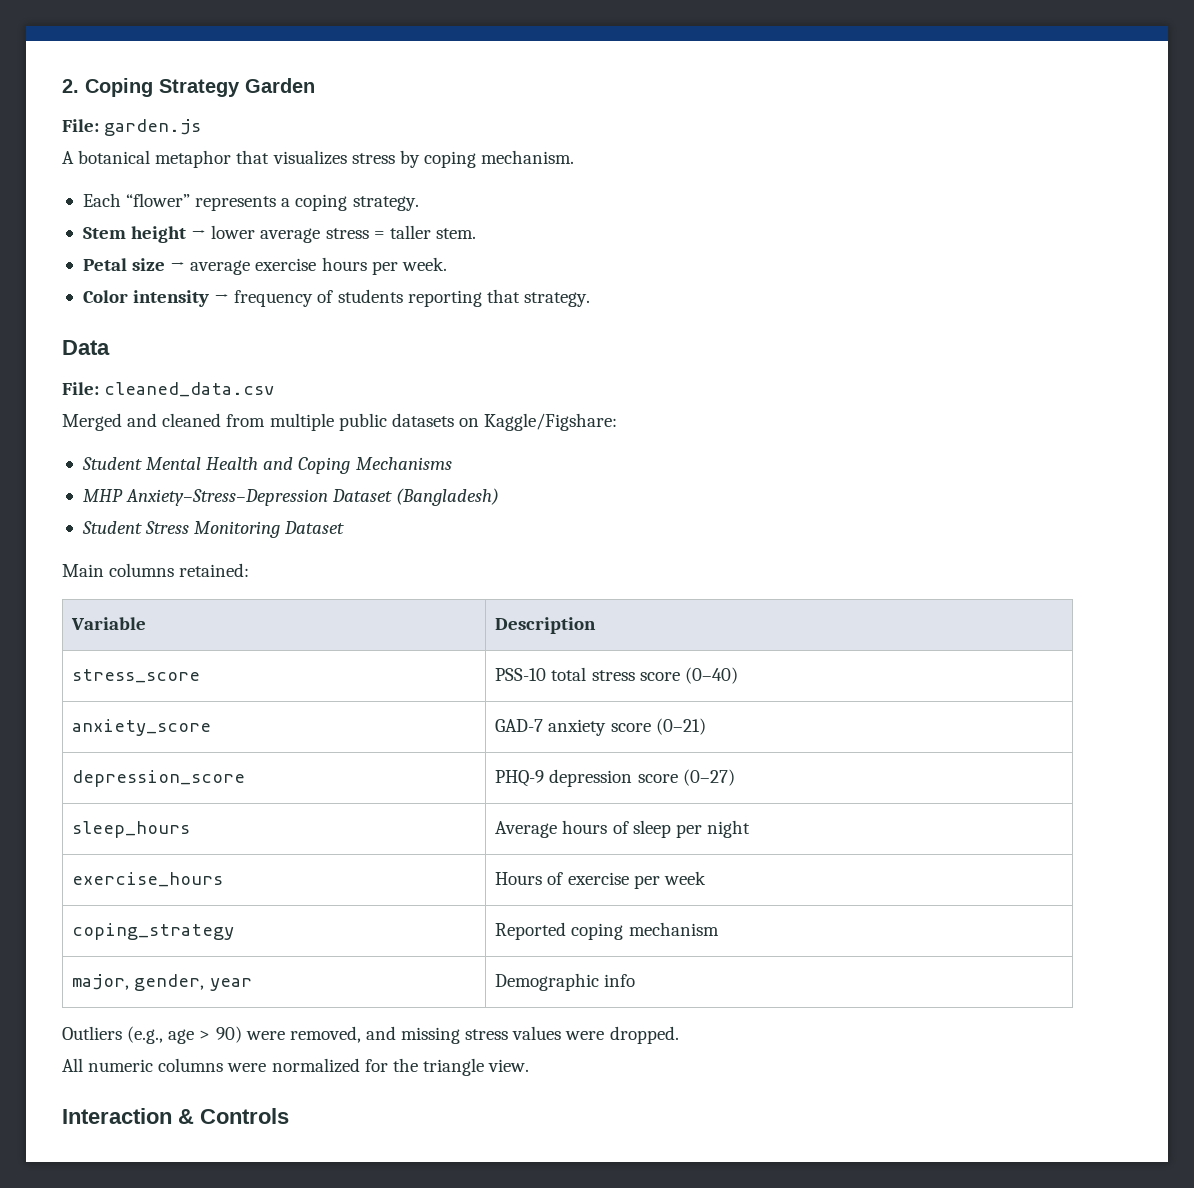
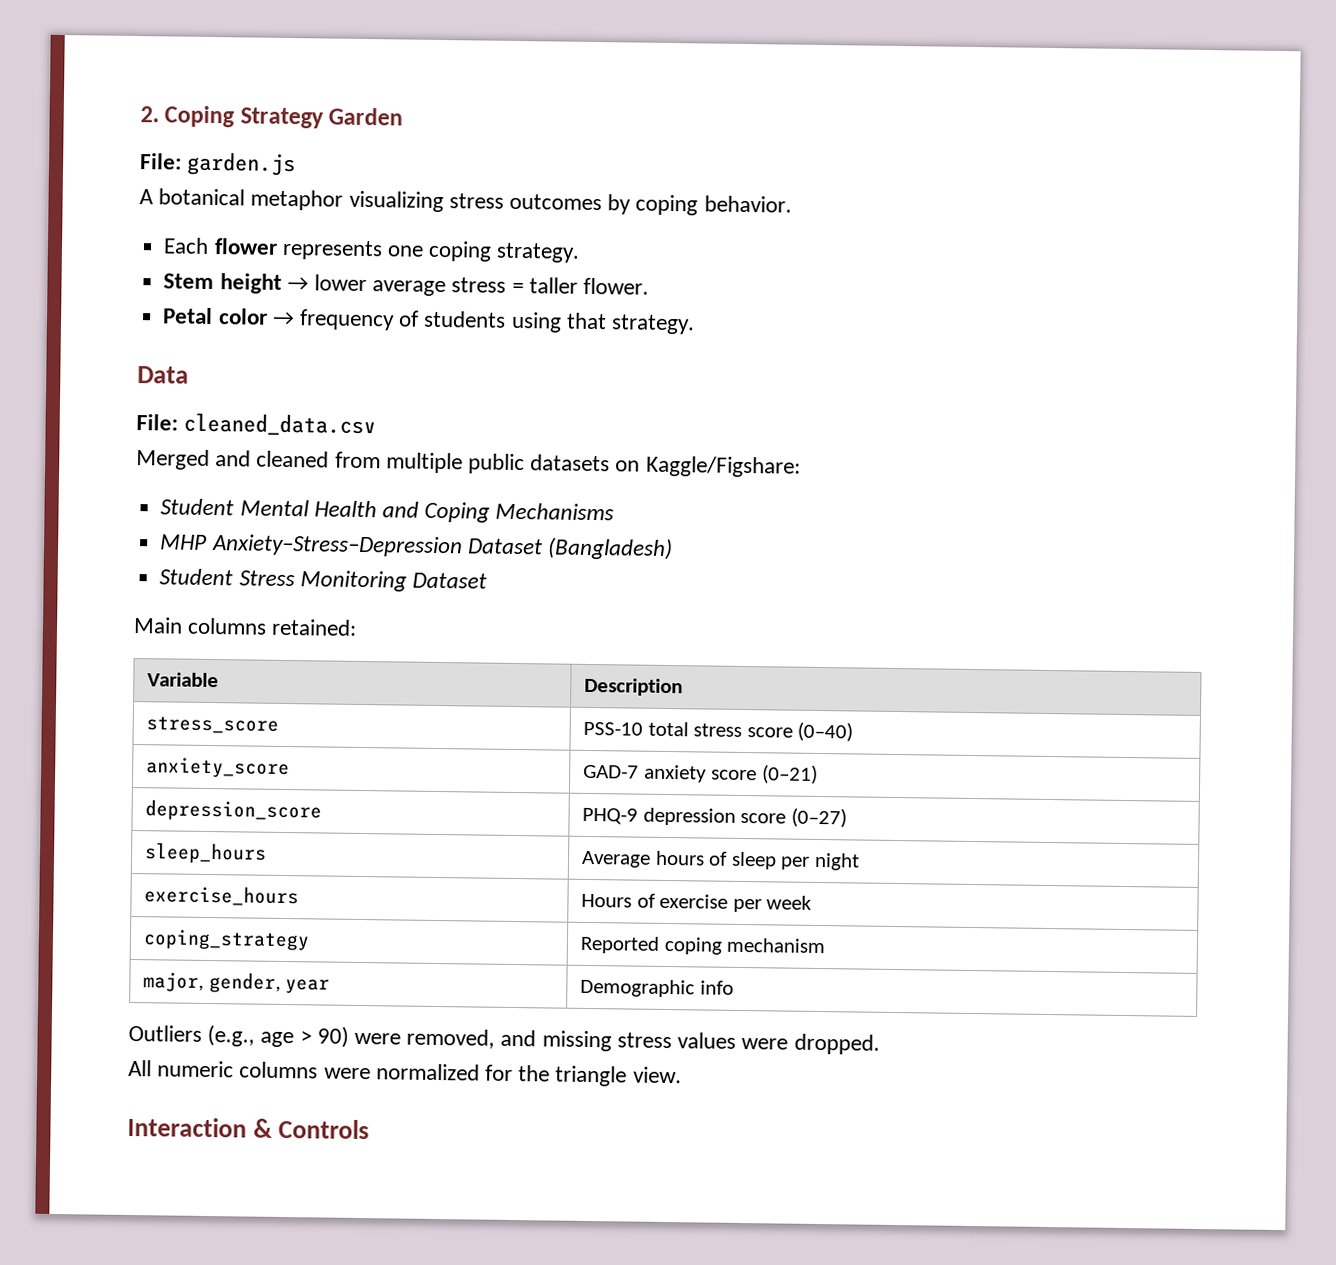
[236,150,395,165] that visualizes stress -> [348,190,603,213] visualizing stress outcomes
[481,150,575,164] mechanism. -> [703,195,792,213] behavior.
[126,193,291,211] “flower” represents a -> [213,238,424,261] flower represents one
[435,228,476,239] stem. -> [582,277,649,295] flower.
[132,257,447,275] [82,290,210,307] size → average exercise hours per week. // Color intensity -> [217,308,268,325] color
[407,290,482,307] reporting -> [510,311,562,333] using

